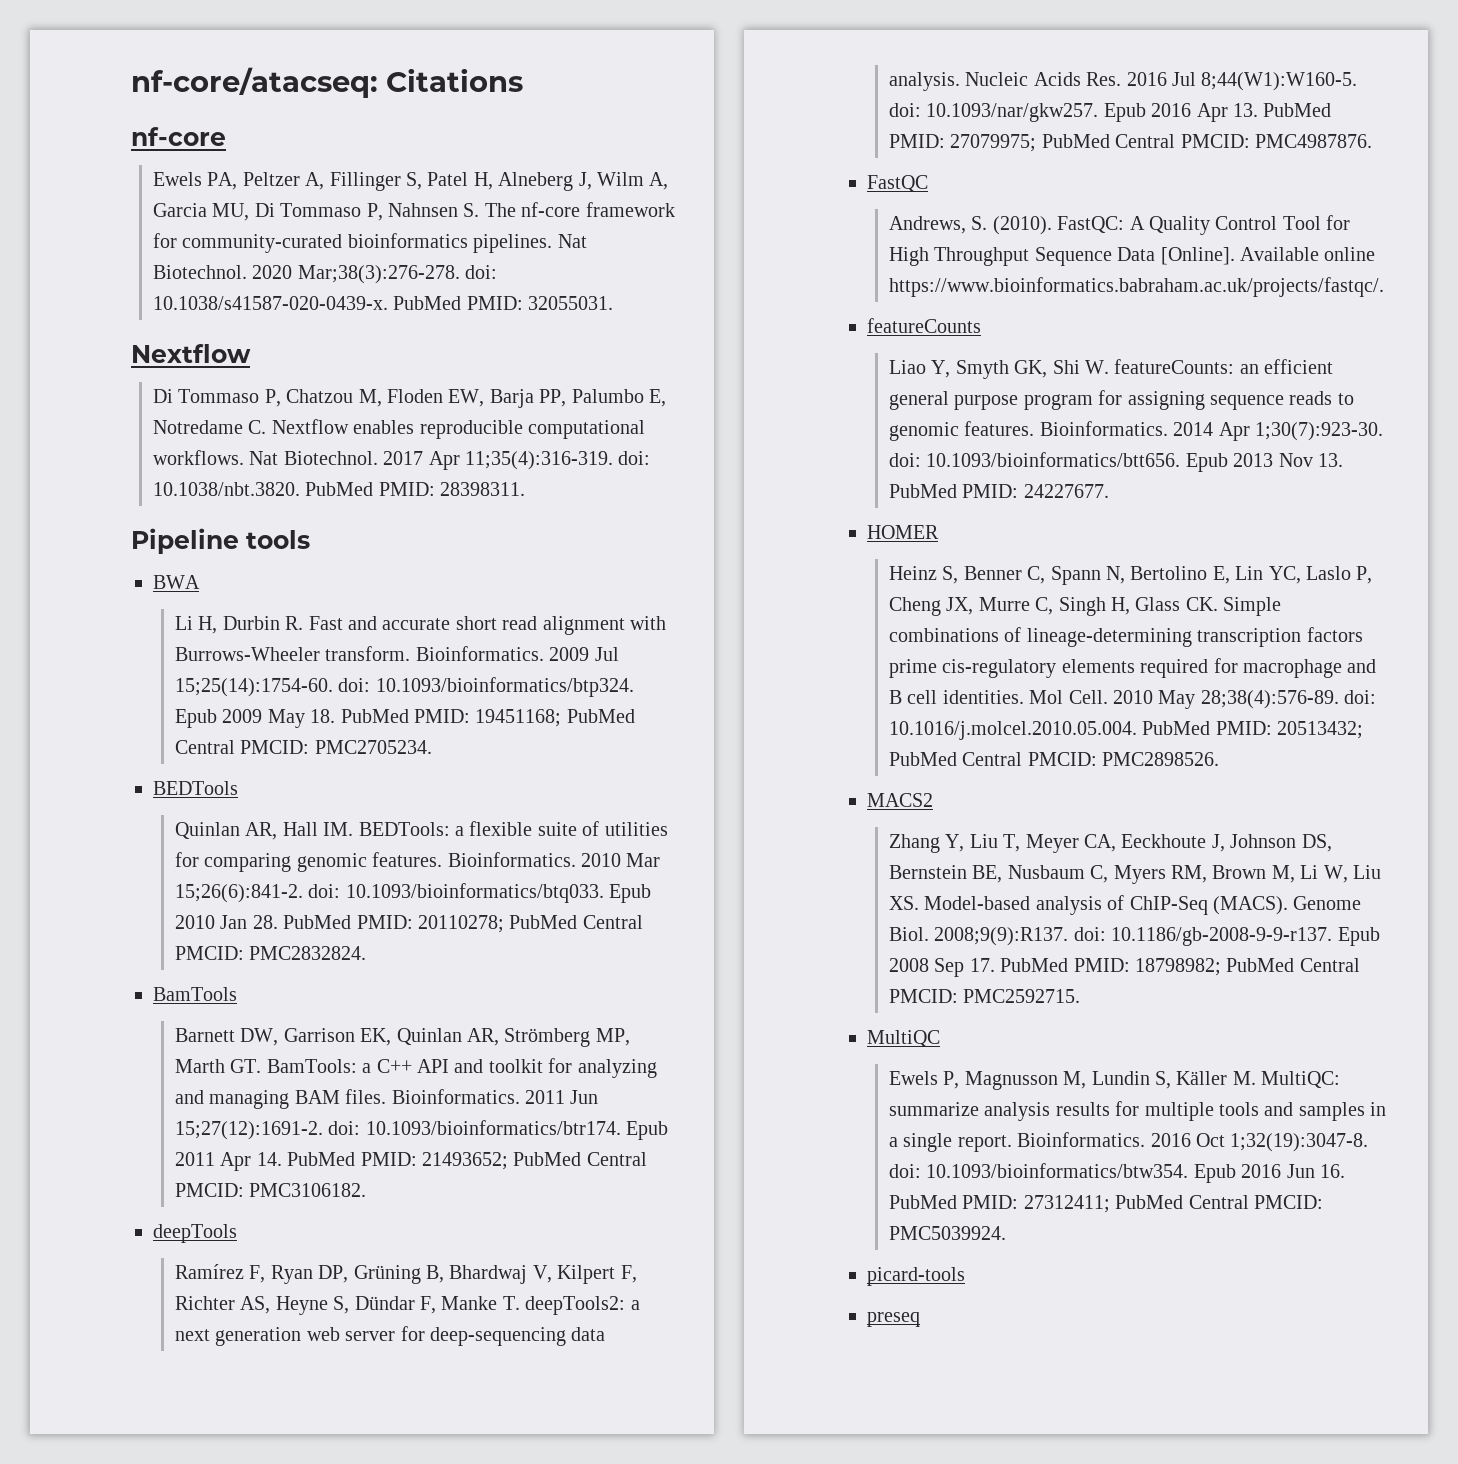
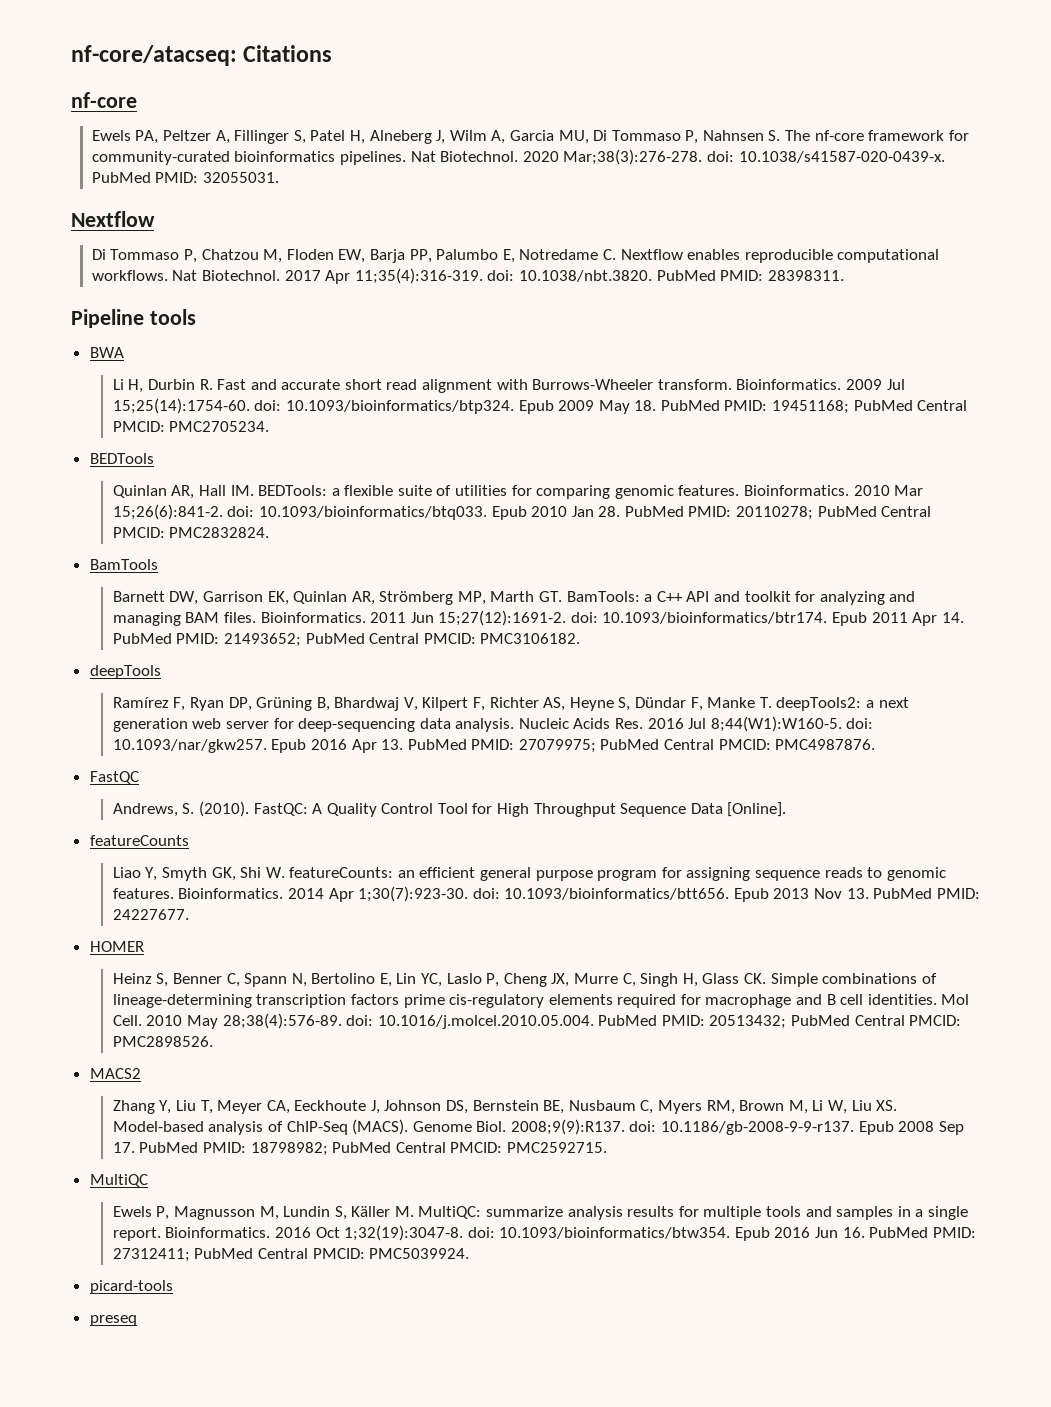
[1240,247,1376,261] [889,277,1385,297] Available online https://www.bioinformatics.babraham.ac.uk/projects/fastqc/. -> (787, 809) none

